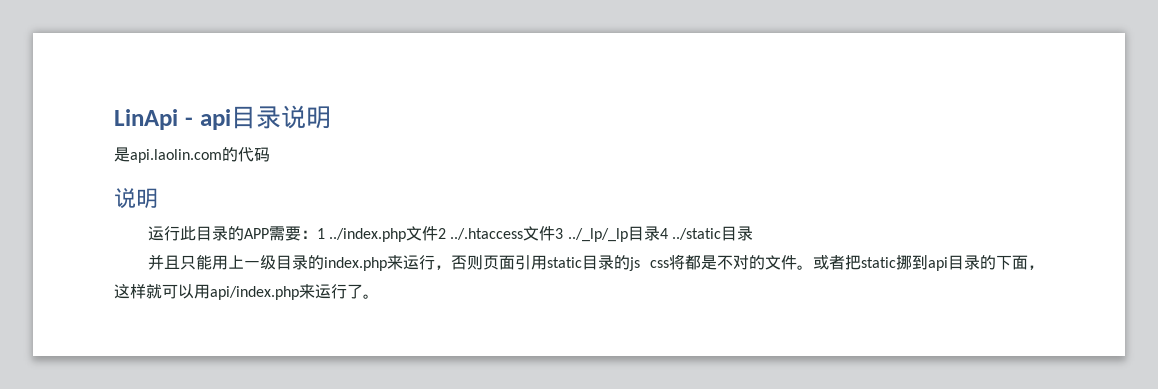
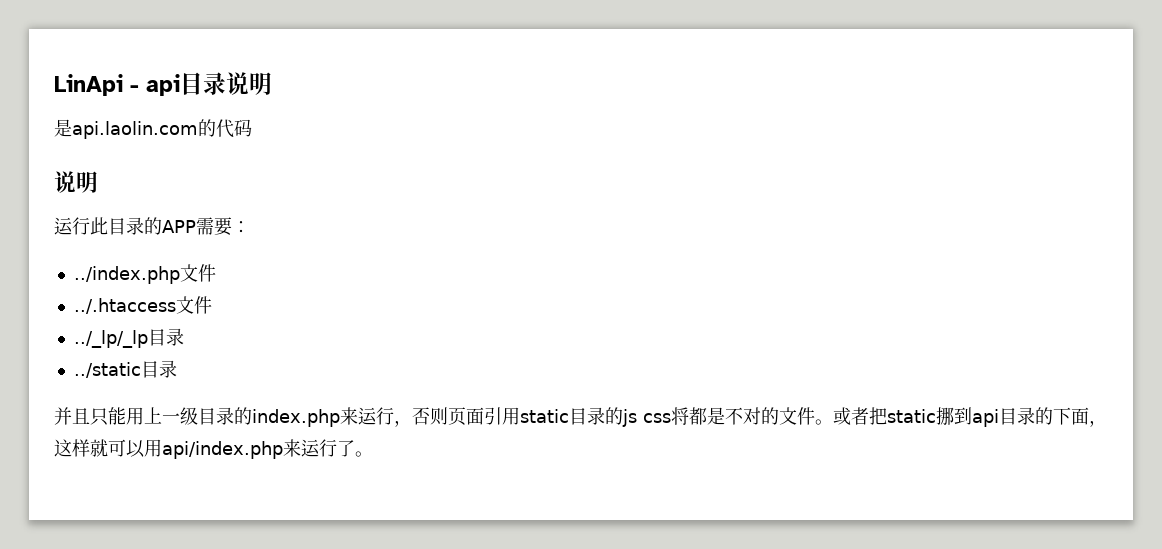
[316,228,325,239] 1 -> (250, 227) //
[438,228,447,239] 2 -> (216, 273) //
[555,228,564,239] 3 -> (212, 305) //
[659,228,668,239] 4 -> (184, 337) //

